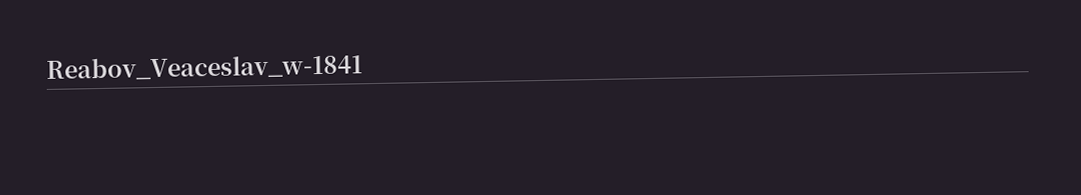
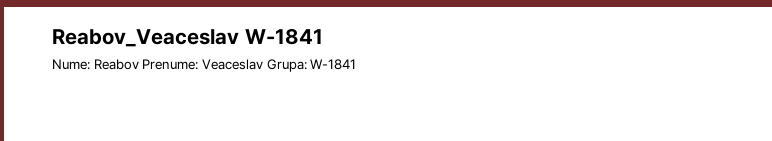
[46,53,363,81] Reabov_Veaceslav_w-1841 -> [52,28,323,47] [52,59,357,72] Reabov_Veaceslav W-1841 // Nume: Reabov Prenume: Veaceslav Grupa: W-1841

